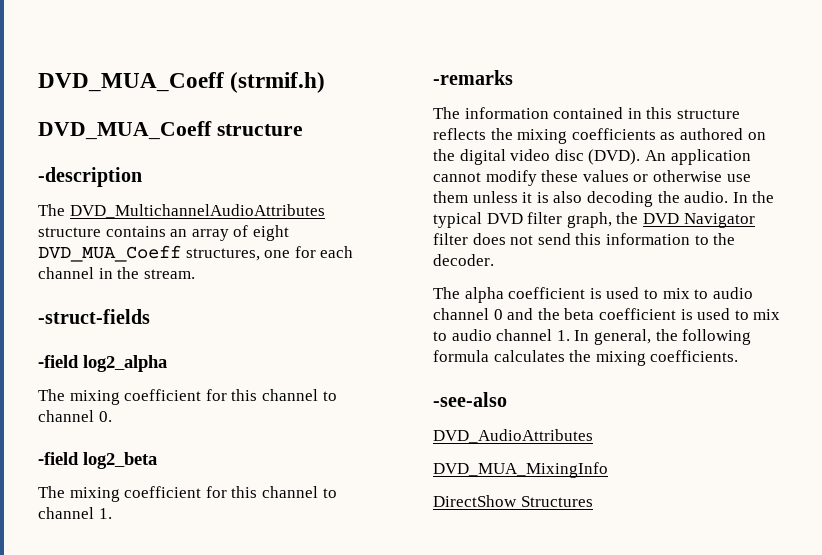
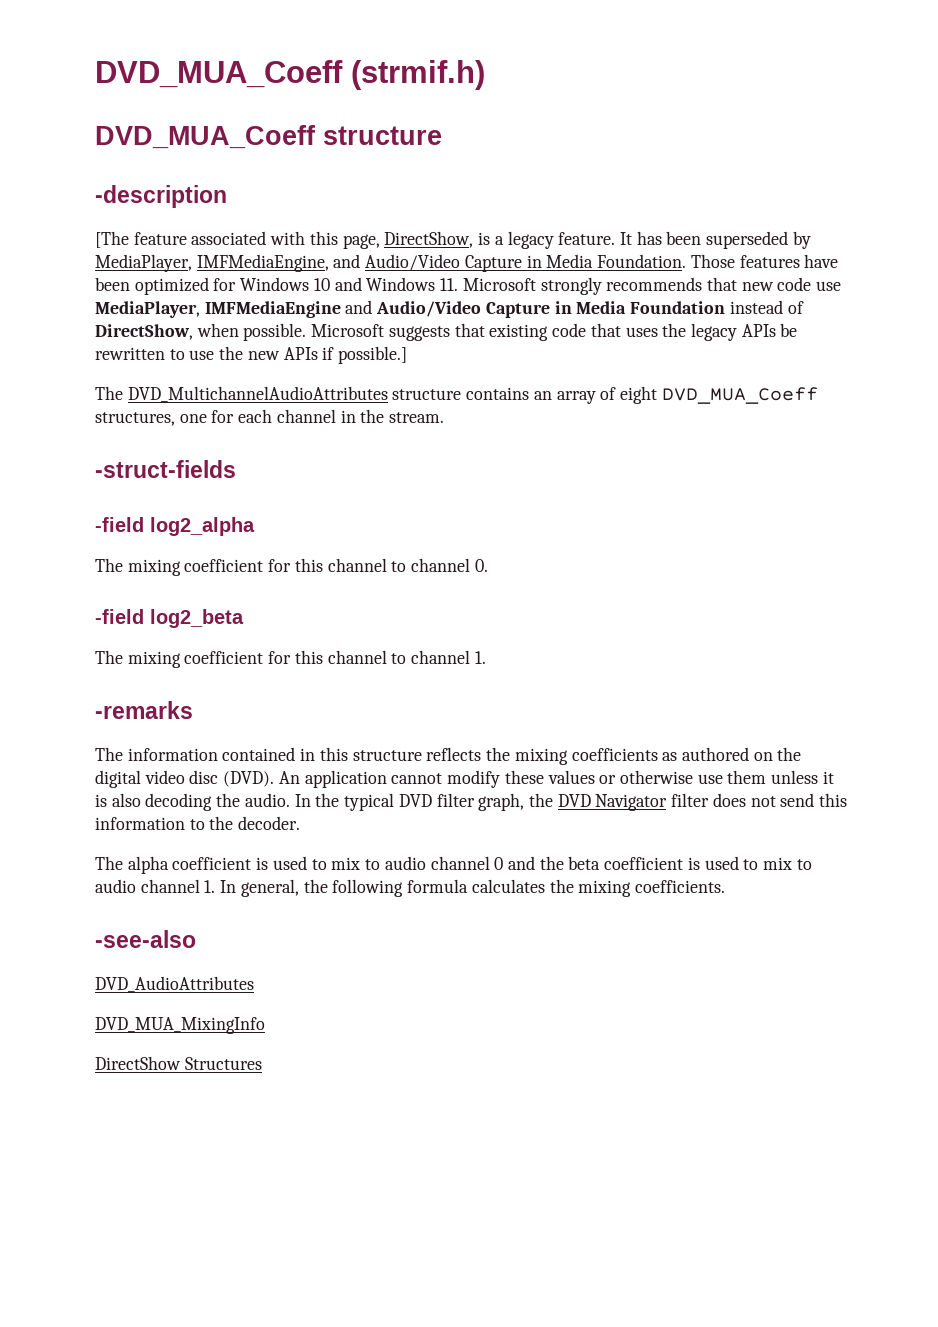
(142, 177) none -> [95,231,811,249] [95,254,839,272] [95,277,842,295] [95,300,804,318] [95,323,798,341] [95,346,408,364] // [The feature associated with this page, DirectShow, is a legacy feature. It has been superseded by MediaPlayer, IMFMediaEngine, and Audio/Video Capture in Media Foundation. Those features have been optimized for Windows 10 and Windows 11. Microsoft strongly recommends that new code use MediaPlayer, IMFMediaEngine and Audio/Video Capture in Media Foundation instead of DirectShow, when possible. Microsoft suggests that existing code that uses the legacy APIs be rewritten to use the new APIs if possible.]

